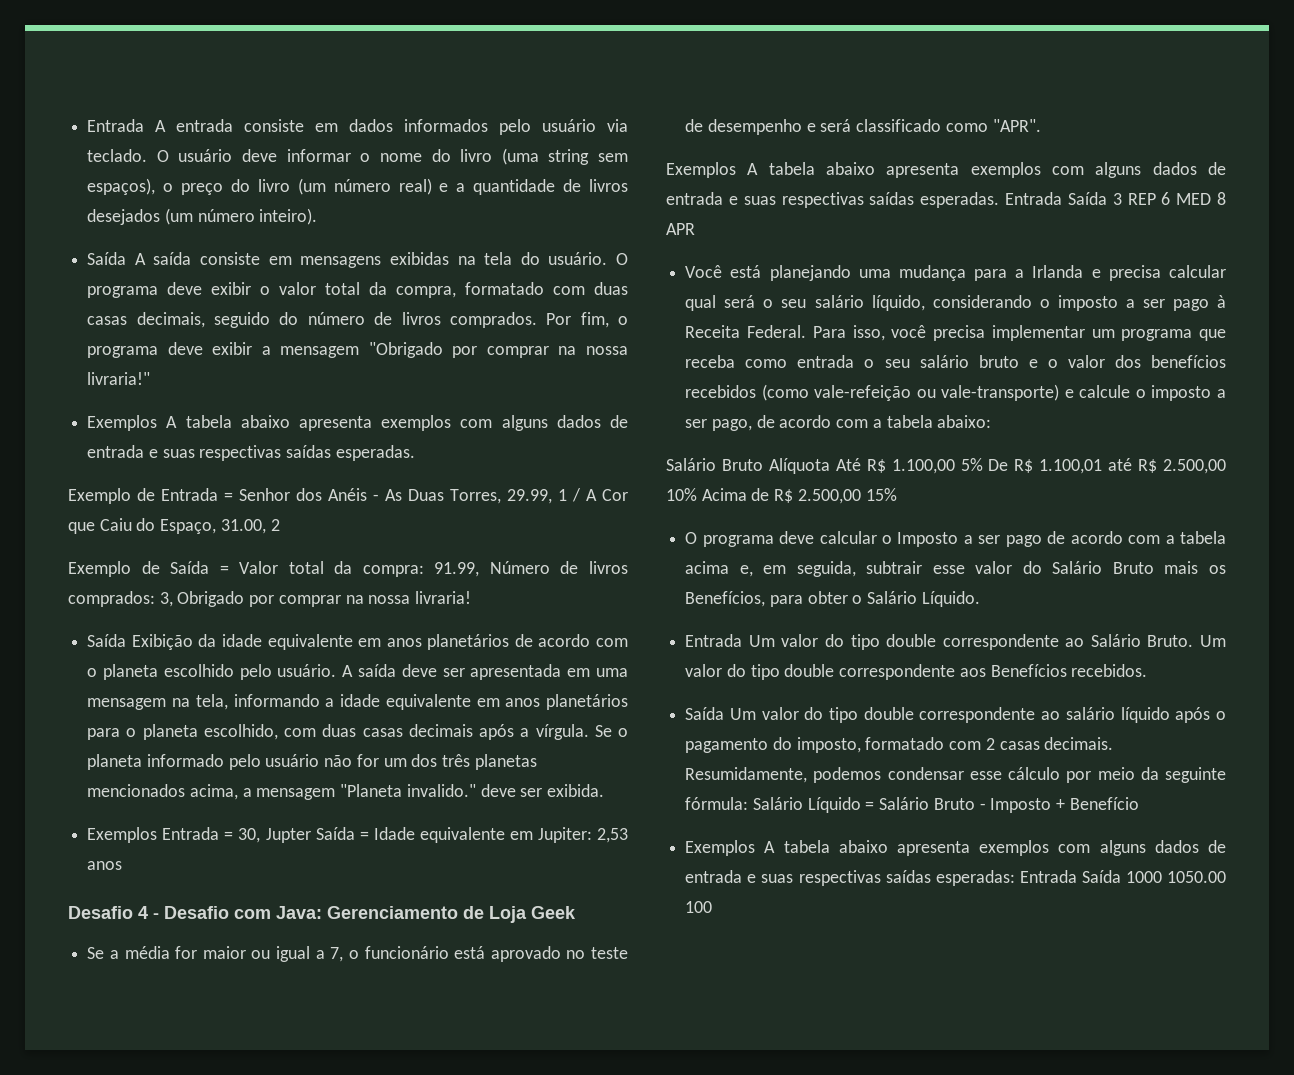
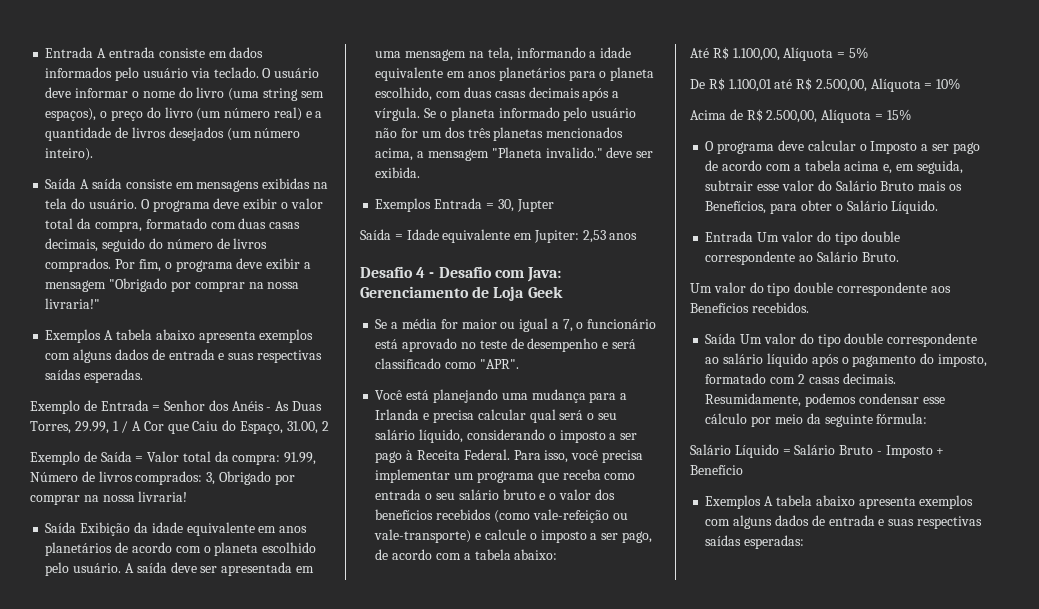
(311, 835) none -> (554, 205) //
[666,162,1226,178] [666,192,1226,208] [666,223,695,235] // Exemplos A tabela abaixo apresenta exemplos com alguns dados de entrada e suas respectivas saídas esperadas. Entrada Saída 3 REP 6 MED 8 APR -> (519, 364) none
[666,458,955,474] Salário Bruto Alíquota Até R$ 1.100,00 -> [690,47,846,61] Até R$ 1.100,00, Alíquota =
(983, 464) none -> (868, 53) //
[1163,459,1226,474] 2.500,00 -> [815,78,933,92] 2.500,00, Alíquota =
(697, 494) none -> (961, 84) //
[797,489,861,504] 2.500,00 -> [766,109,883,123] 2.500,00, Alíquota =
(1194, 641) none -> (899, 257) //
(749, 803) none -> (928, 418) //
[1019,870,1226,883] [685,901,713,913] Entrada Saída 1000 1050.00 100 -> (805, 542) none

